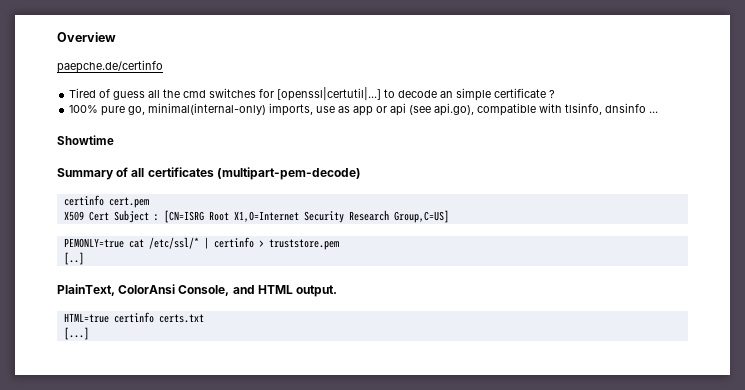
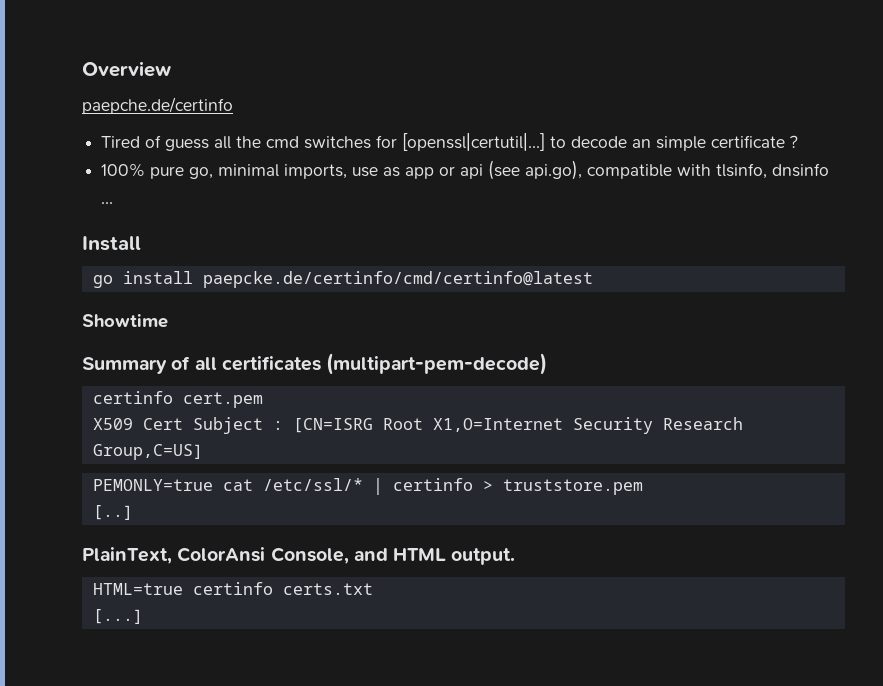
[148,103,267,115] minimal(internal-only) -> [218,164,280,177] minimal
(659, 112) none -> [82,236,141,251] [92,271,593,288] // Install // go install paepcke.de/certinfo/cmd/certinfo@latest

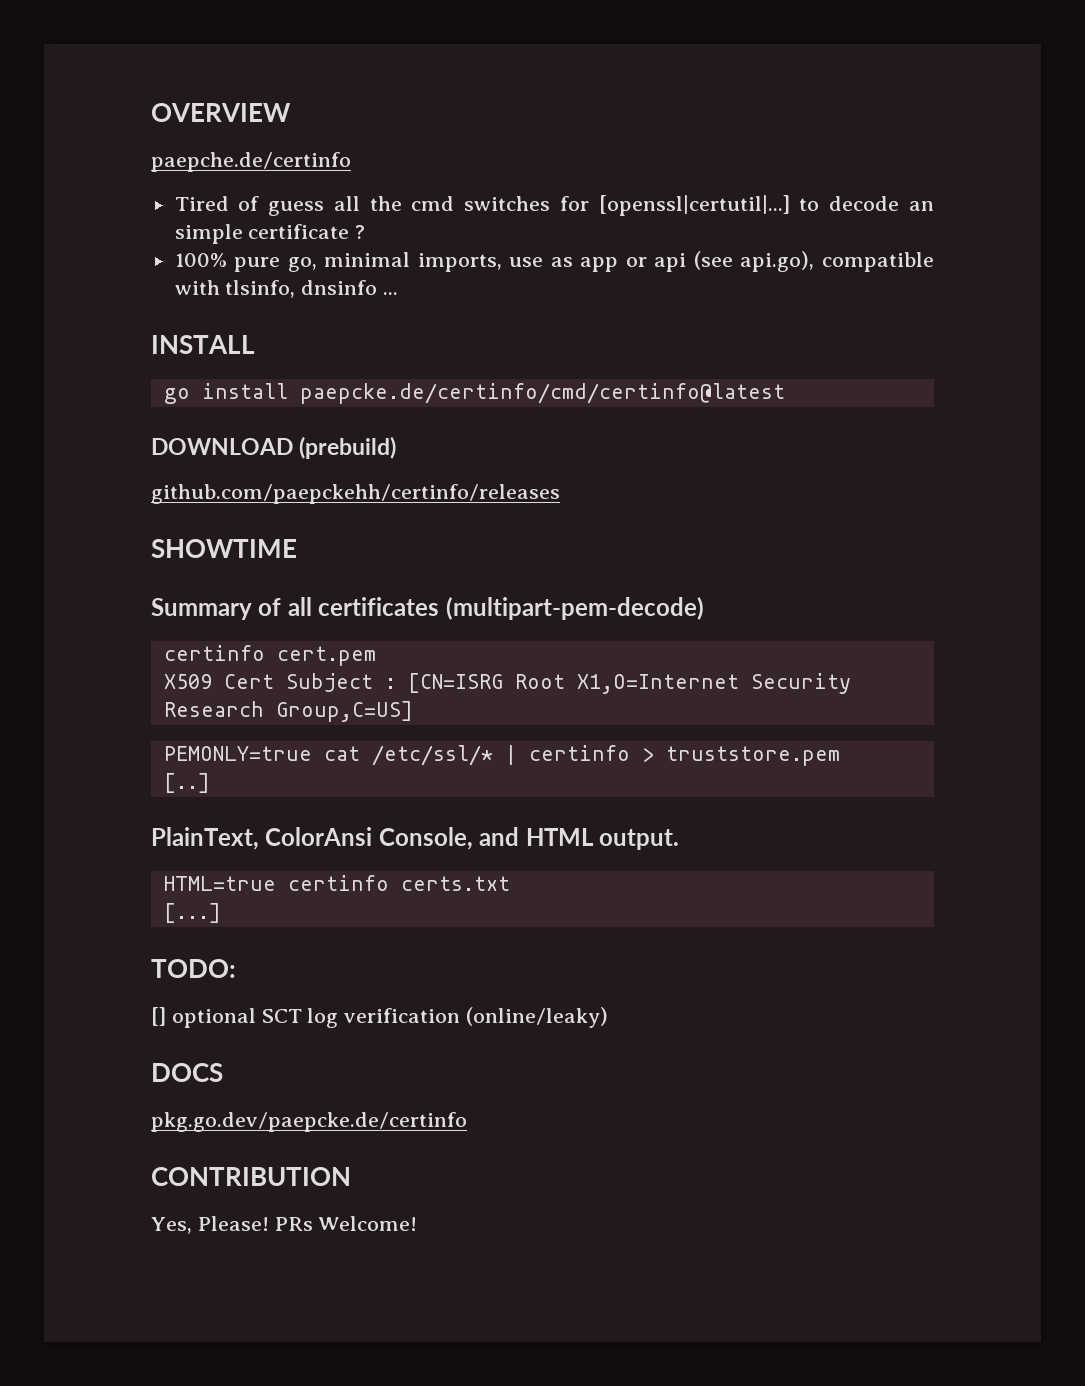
[82,61,171,77] Overview -> [151,103,291,122] OVERVIEW
[82,236,141,251] Install -> [151,335,255,354] INSTALL
[82,314,168,328] Showtime -> [151,436,397,459] [151,484,560,504] [151,539,297,558] DOWNLOAD (prebuild) // github.com/paepckehh/certinfo/releases // SHOWTIME
(143, 616) none -> [151,959,236,978] [151,1007,609,1028] [151,1063,223,1082] [151,1112,467,1132] [151,1167,351,1186] [151,1216,418,1234] // TODO: // [] optional SCT log verification (online/leaky) // DOCS // pkg.go.dev/paepcke.de/certinfo // CONTRIBUTION // Yes, Please! PRs Welcome!

